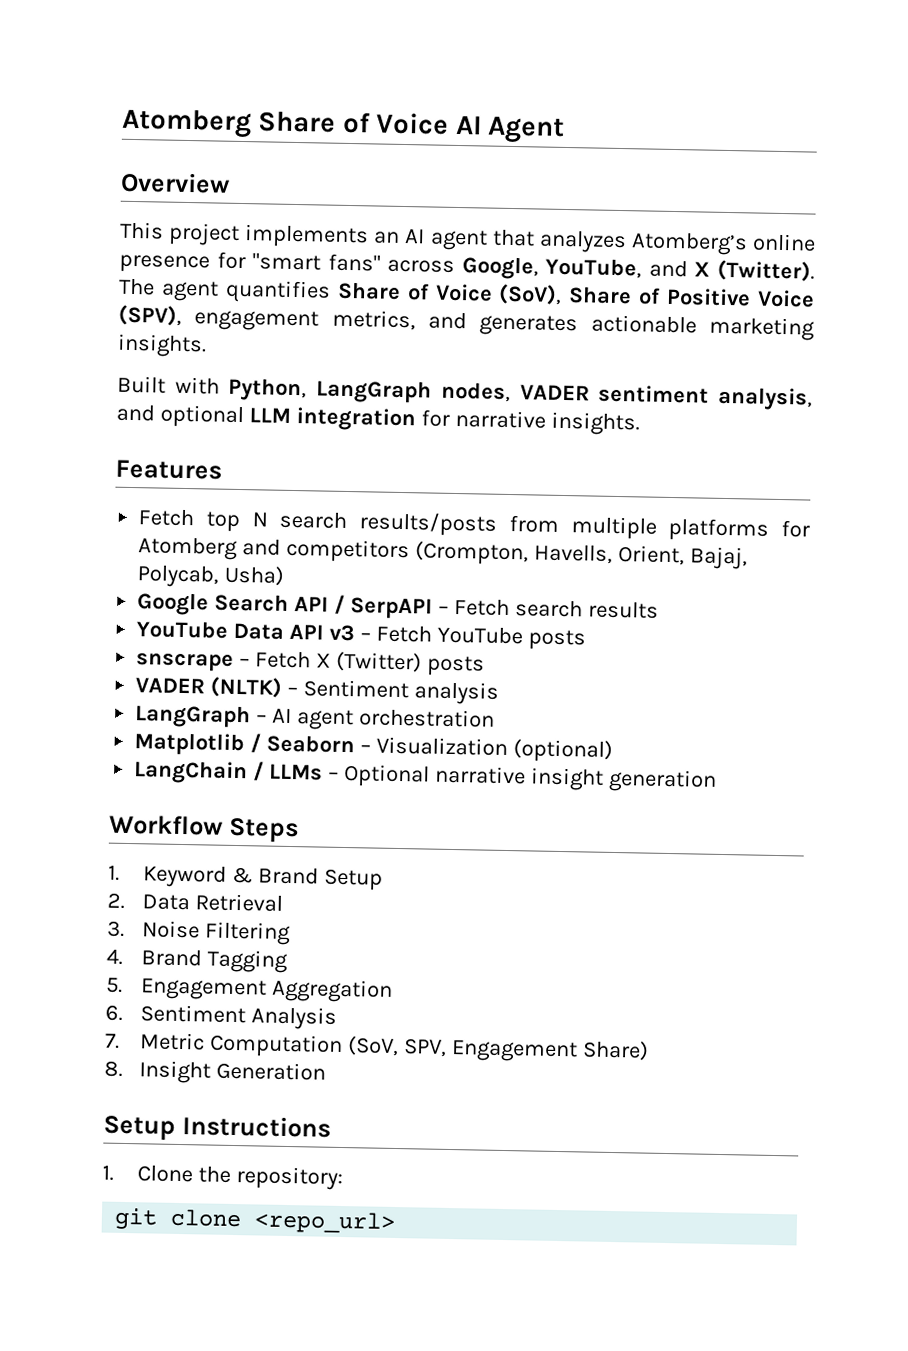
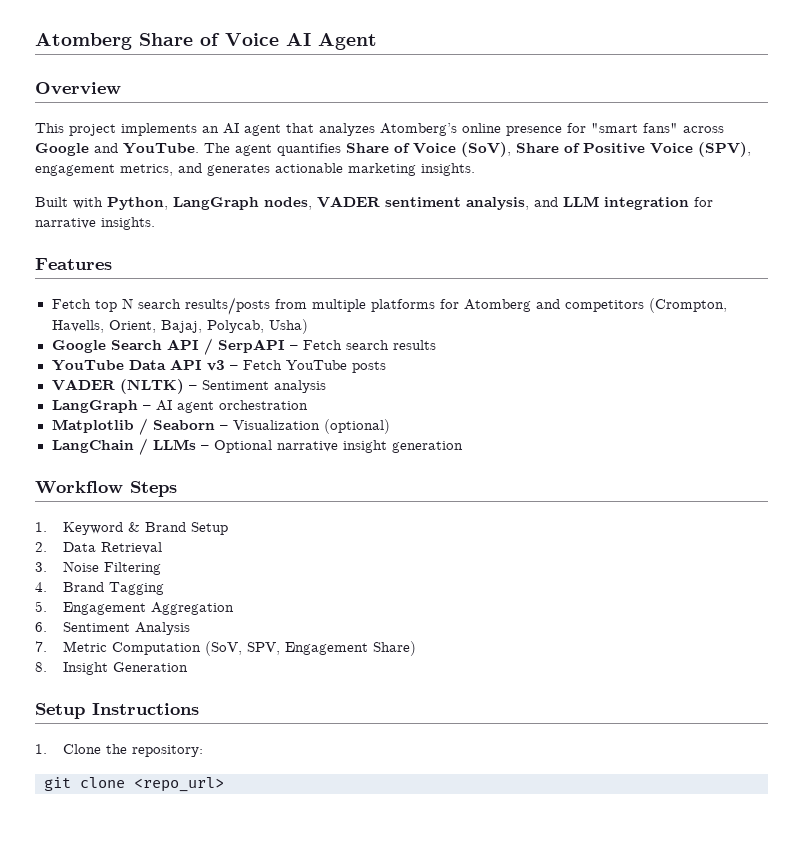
[461,256,815,282] Google, YouTube, and X (Twitter). -> [35,143,199,156] Google and YouTube.
[159,404,244,429] optional -> (558, 202) none
[136,651,485,677] // snscrape – Fetch X (Twitter) posts -> (386, 367) none

